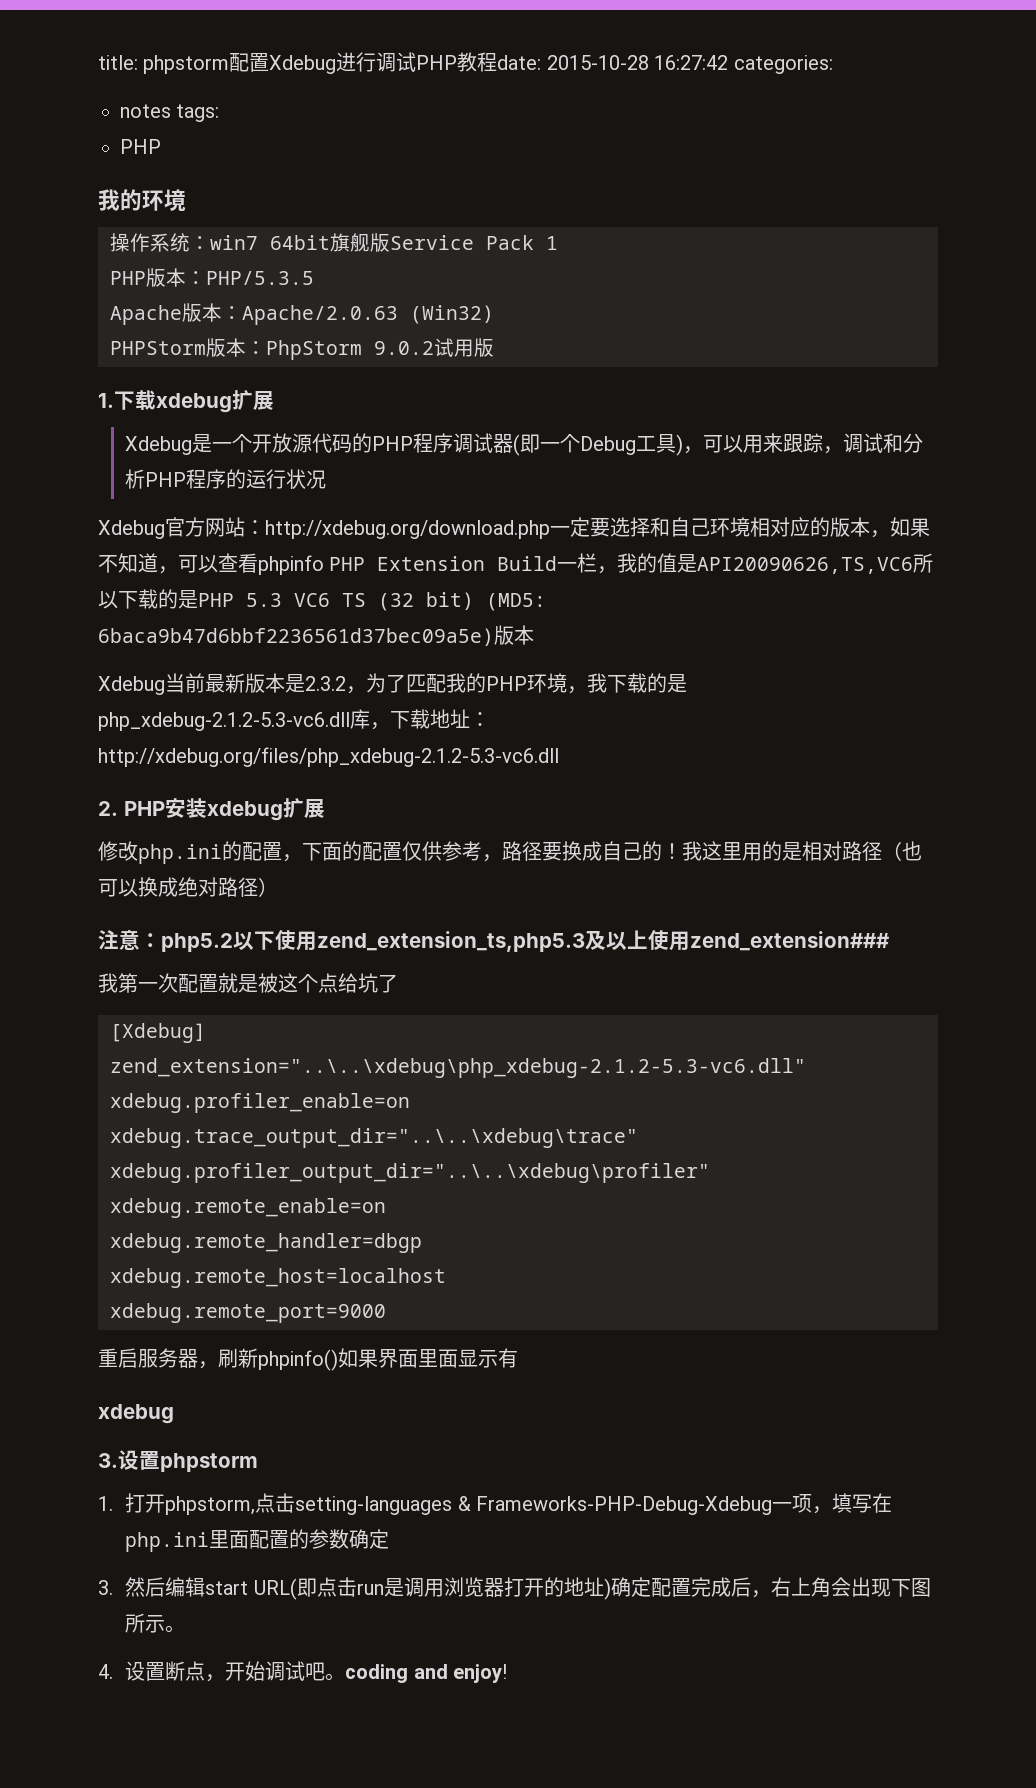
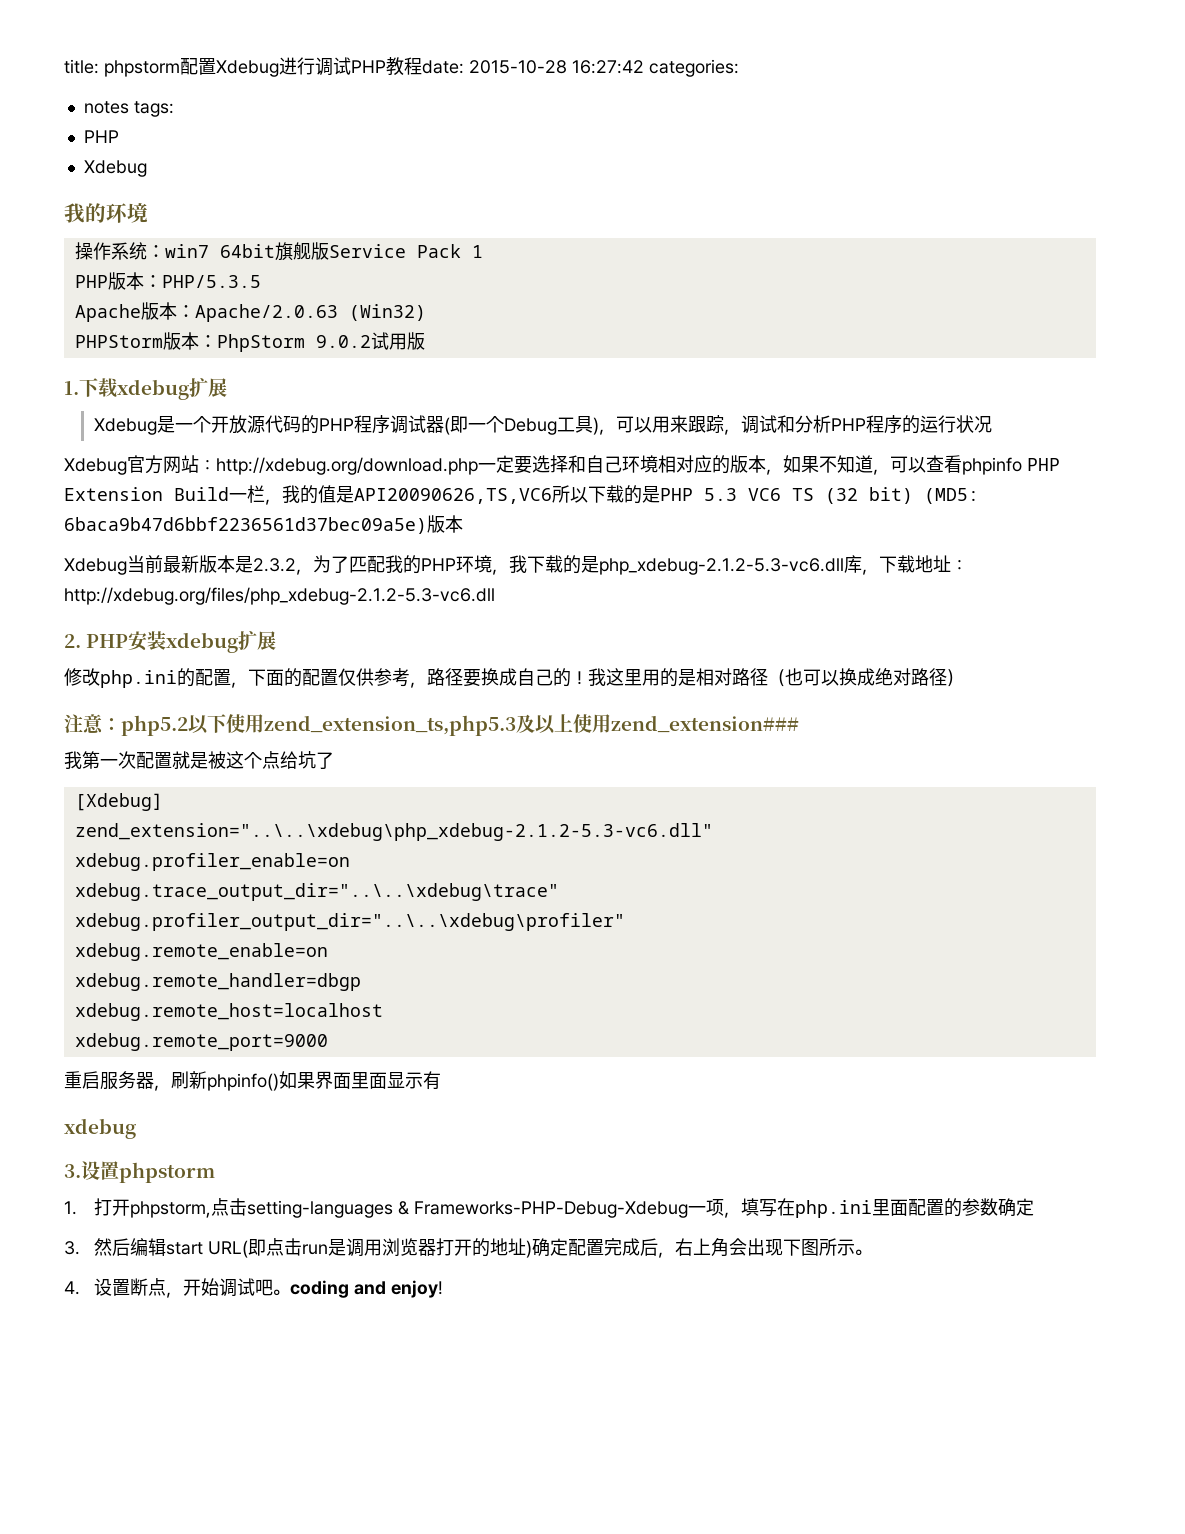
(161, 146) none -> [83,160,147,177] // Xdebug

